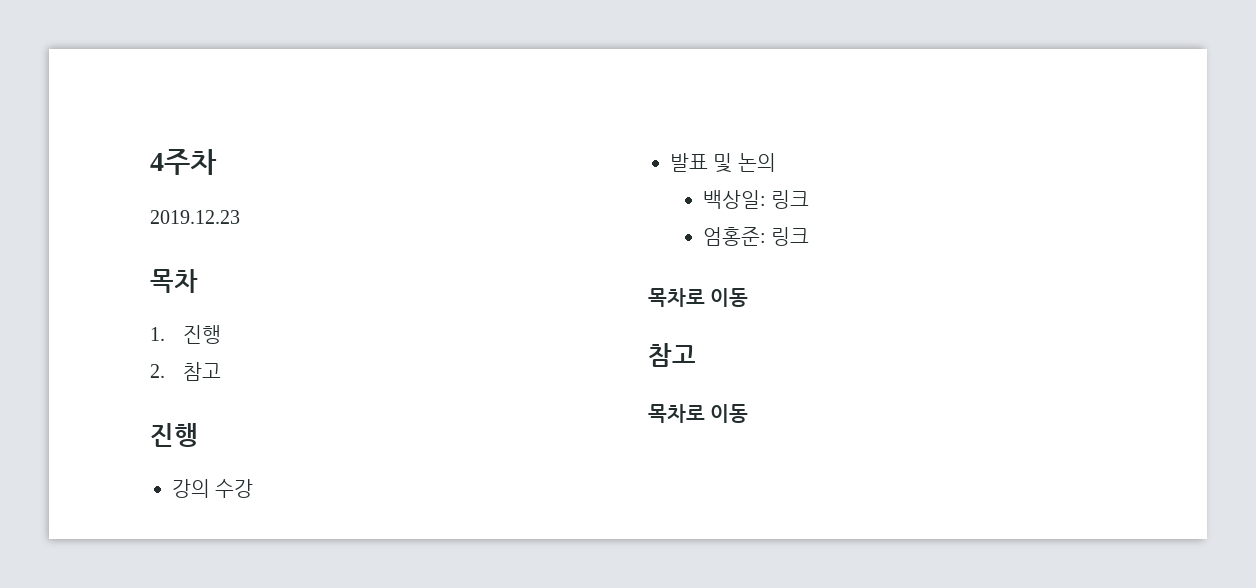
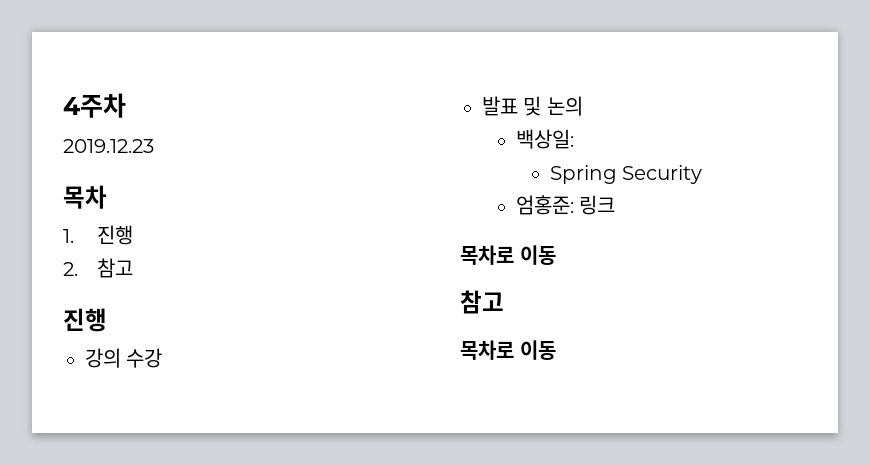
[771,190,810,209] 링크 -> [549,165,703,184] // Spring Security

